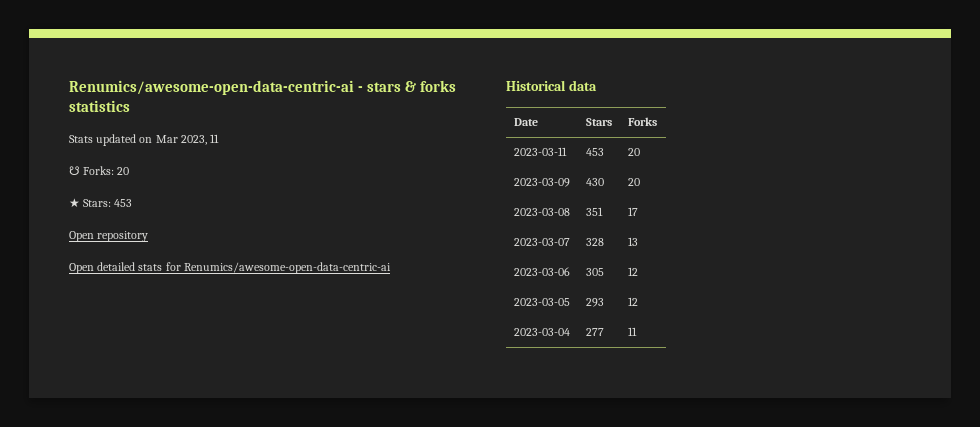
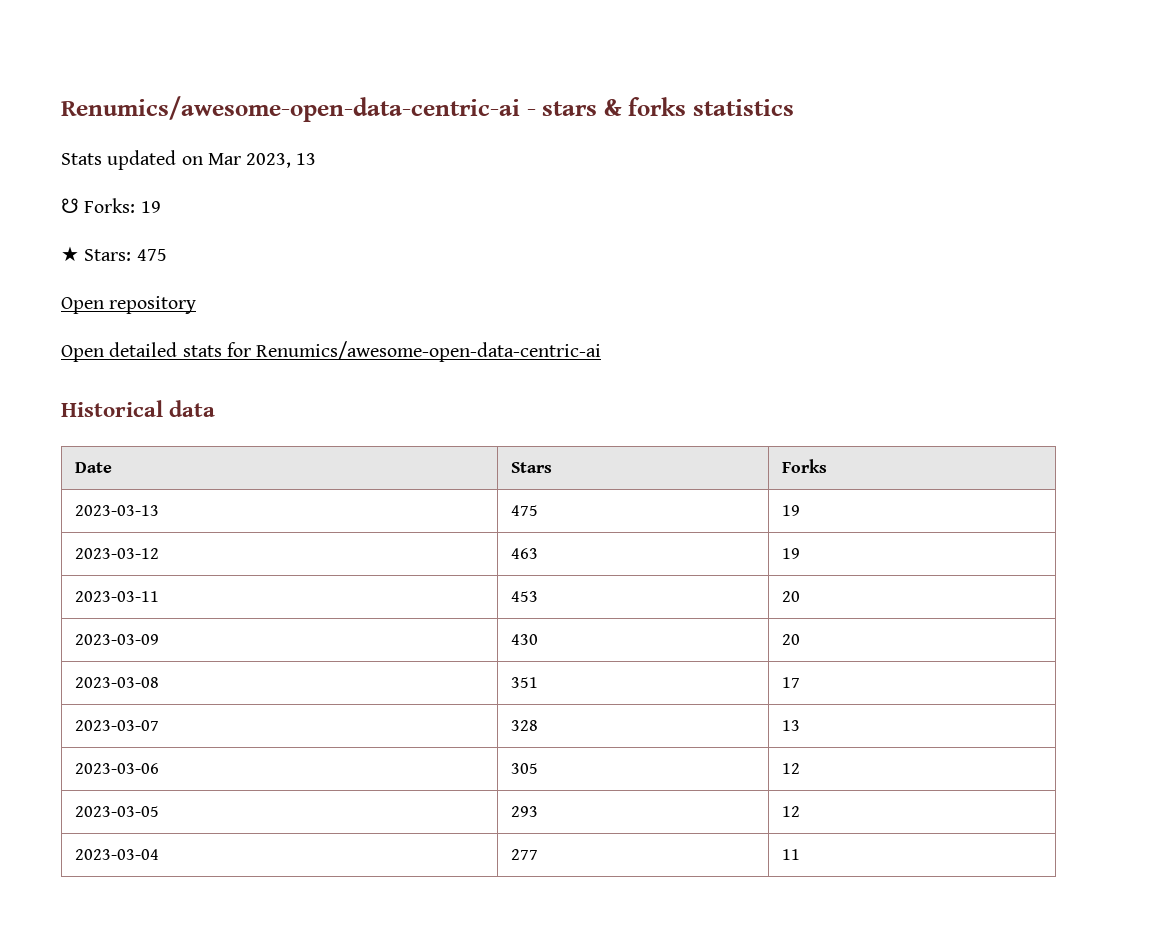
[210,134,220,143] 11 -> [296,153,317,165] 13
[117,167,130,175] 20 -> [140,201,161,213] 19
[114,199,133,207] 453 -> [136,249,167,261] 475
(657, 121) none -> [75,505,160,516] [511,505,539,516] [782,505,801,516] [75,548,160,559] [511,548,539,559] [782,548,801,559] // 2023-03-13 | 475 | 19 // 2023-03-12 | 463 | 19

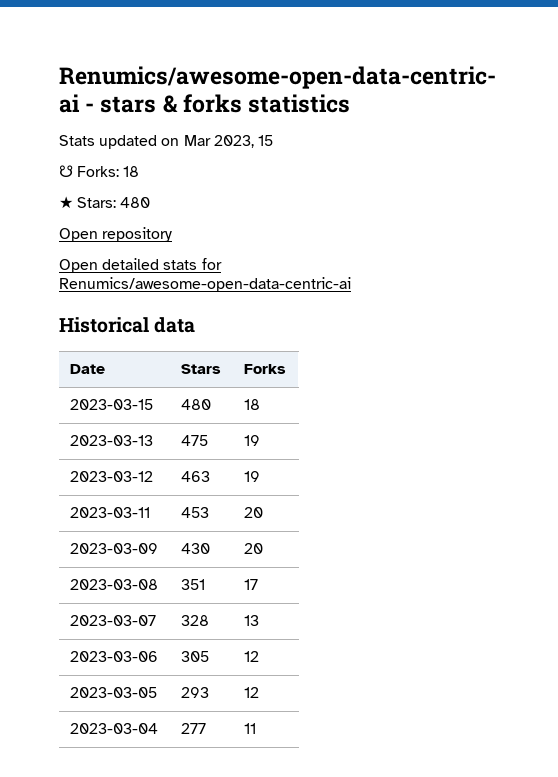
[296,153,317,165] 13 -> [257,135,273,146] 15
[140,201,161,213] 19 -> [123,166,140,177] 18
[136,249,167,261] 475 -> [120,197,151,208] 480
(828, 466) none -> [70,399,154,410] [181,399,212,410] [244,399,261,410] // 2023-03-15 | 480 | 18

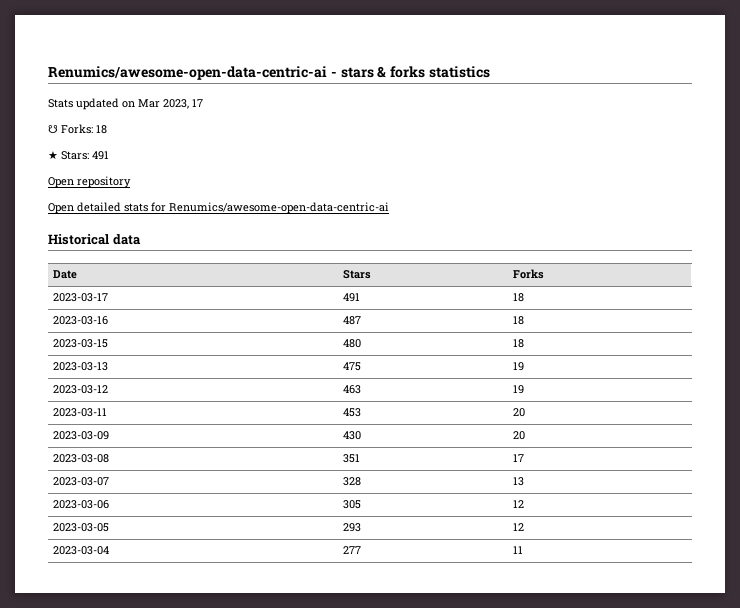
[257,135,273,146] 15 -> [192,99,203,107] 17
[120,197,151,208] 480 -> [92,151,109,160] 491
(287, 369) none -> [53,293,109,302] [343,293,361,302] [513,293,525,302] [53,316,109,325] [343,316,362,325] [513,316,525,325] // 2023-03-17 | 491 | 18 // 2023-03-16 | 487 | 18

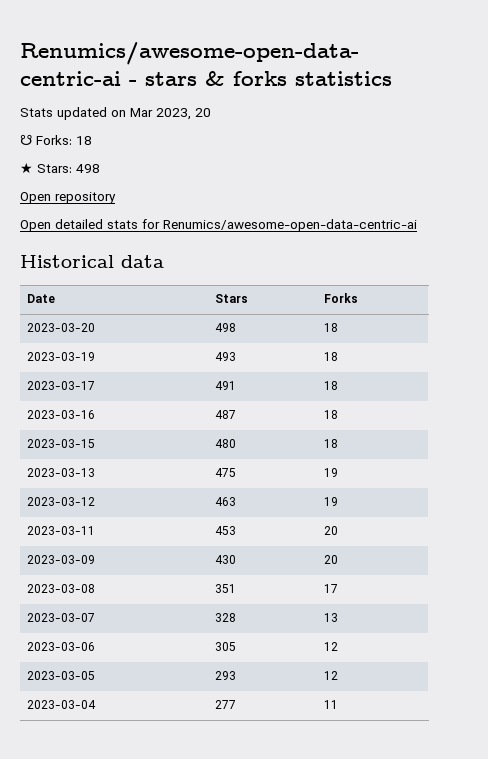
[192,99,203,107] 17 -> [195,108,211,117] 20
[92,151,109,160] 491 -> [76,164,100,173] 498
(545, 274) none -> [26,323,95,332] [214,323,236,332] [323,323,338,332] [26,352,95,361] [214,352,236,361] [323,352,338,361] // 2023-03-20 | 498 | 18 // 2023-03-19 | 493 | 18

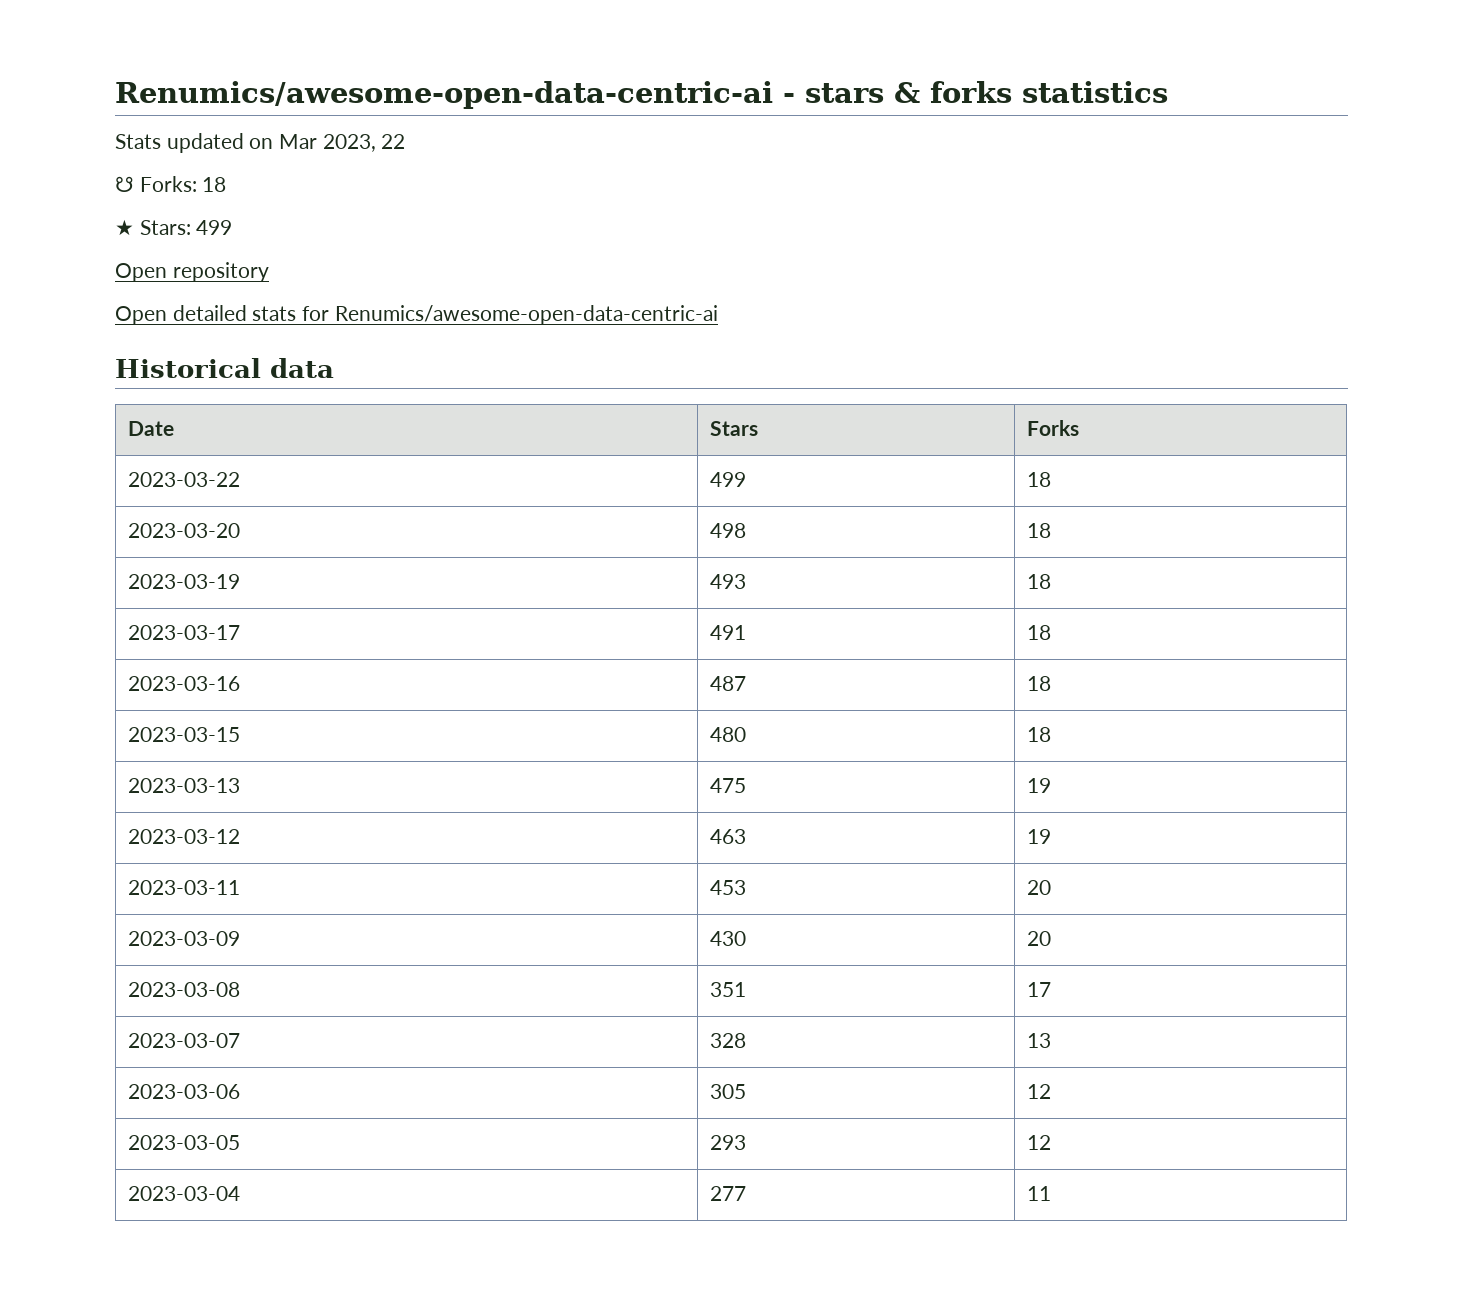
[195,108,211,117] 20 -> [381,134,406,149] 22
[76,164,100,173] 498 -> [196,220,233,235] 499
(358, 298) none -> [128,472,241,487] [710,472,747,487] [1027,472,1052,487] // 2023-03-22 | 499 | 18

